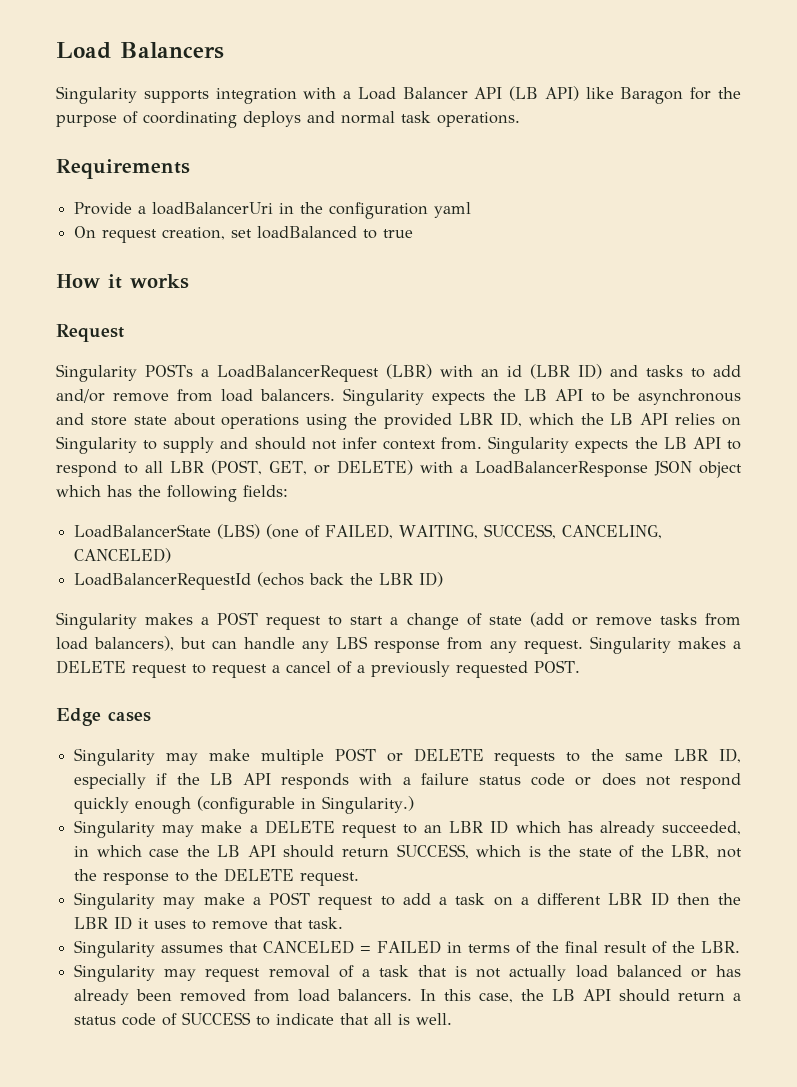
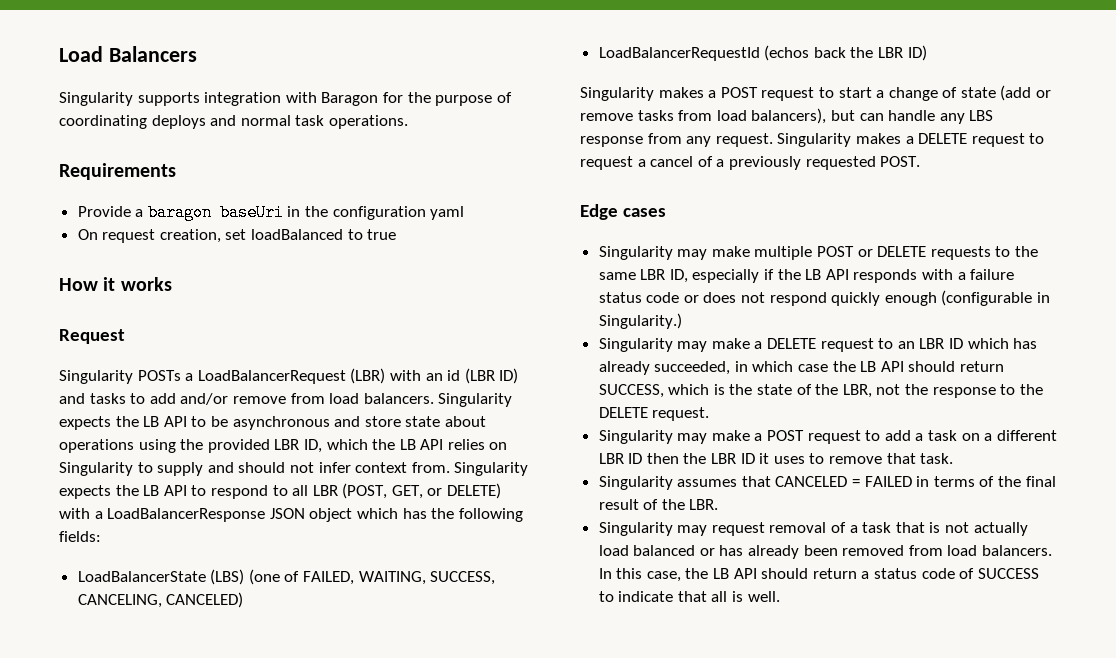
[343,86,614,101] a Load Balancer API (LB API) like -> (317, 97) none
[152,202,274,215] loadBalancerUri -> [147,204,284,221] baragon baseUri

